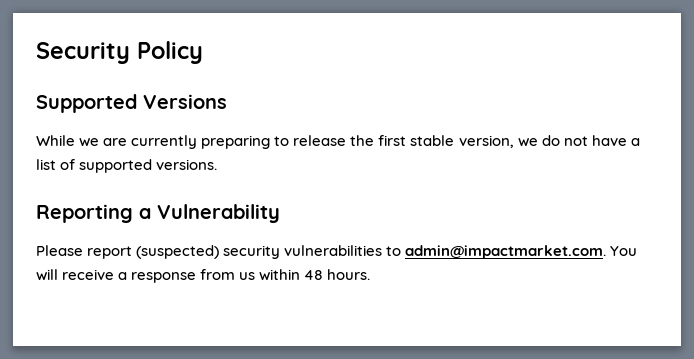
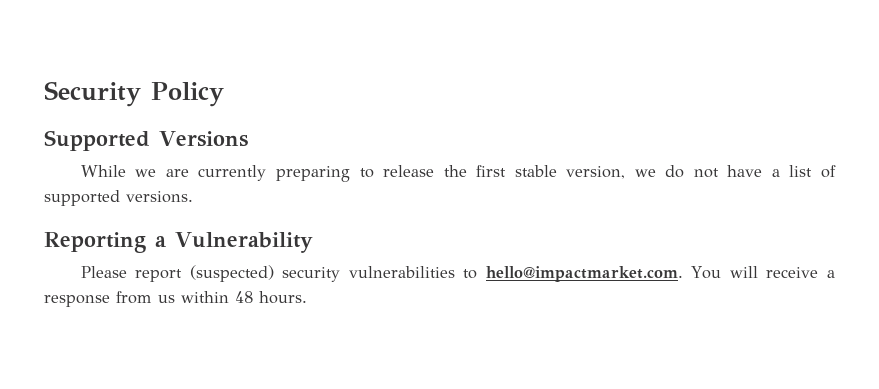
[405,245,607,259] admin@impactmarket.com. -> [485,266,683,282] hello@impactmarket.com.

